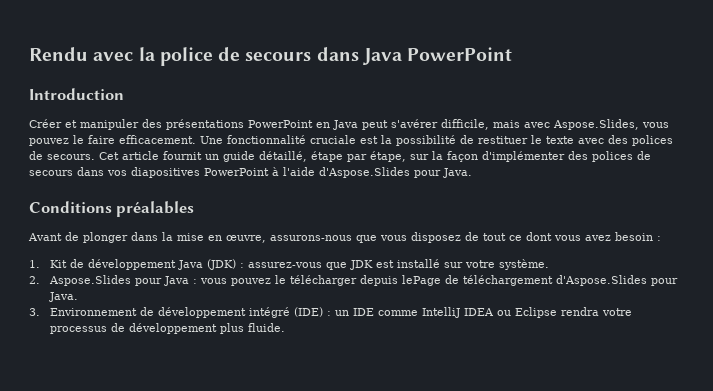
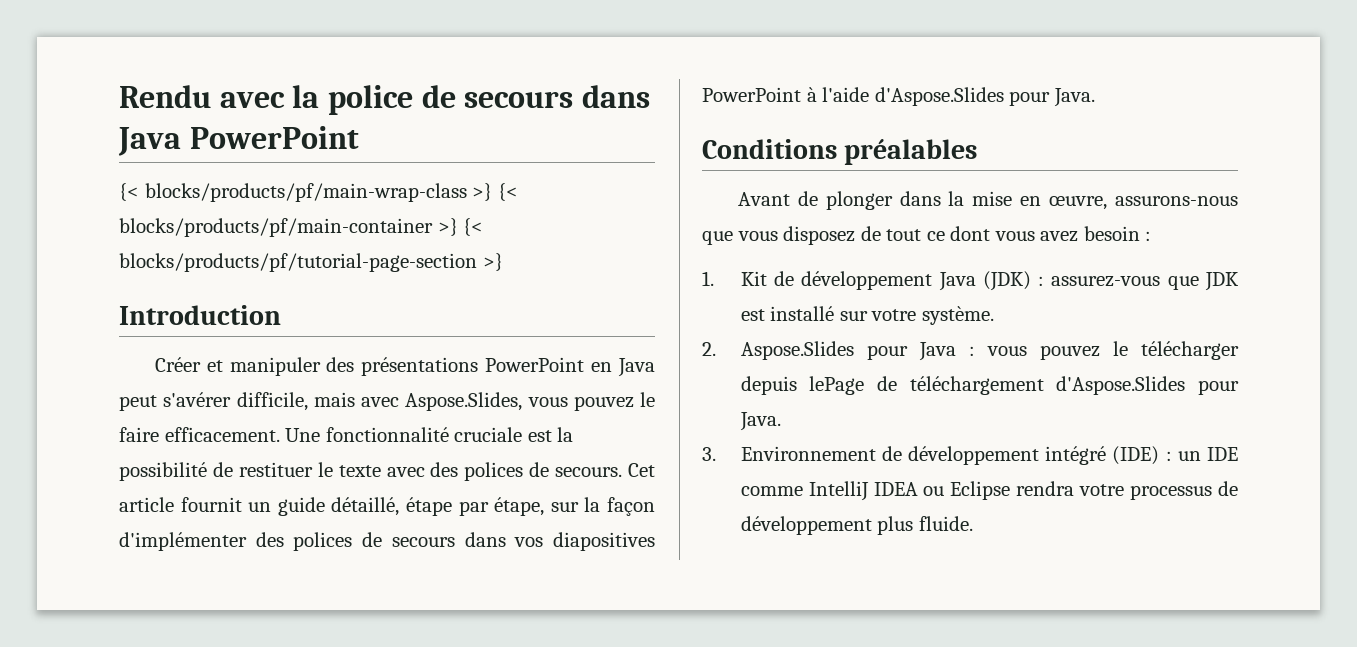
(513, 54) none -> [119,183,518,202] [119,218,484,237] [119,253,503,272] // {< blocks/products/pf/main-wrap-class >} {< blocks/products/pf/main-container >} {< blocks/products/pf/tutorial-page-section >}

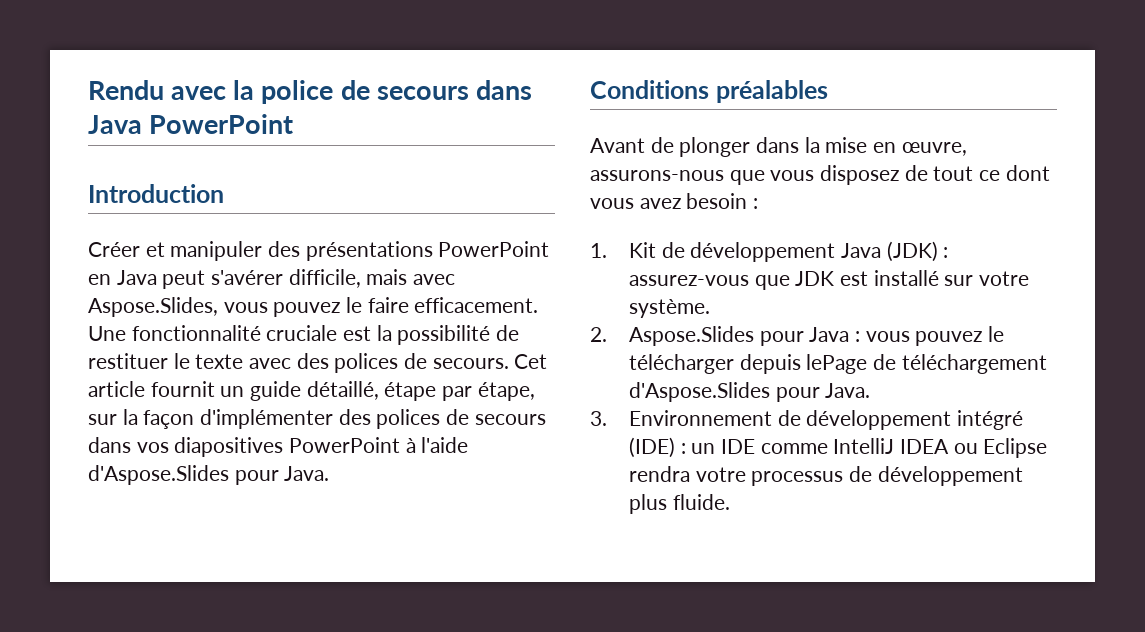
[119,183,518,202] [119,218,484,237] [119,253,503,272] // {< blocks/products/pf/main-wrap-class >} {< blocks/products/pf/main-container >} {< blocks/products/pf/tutorial-page-section >} -> (294, 124) none

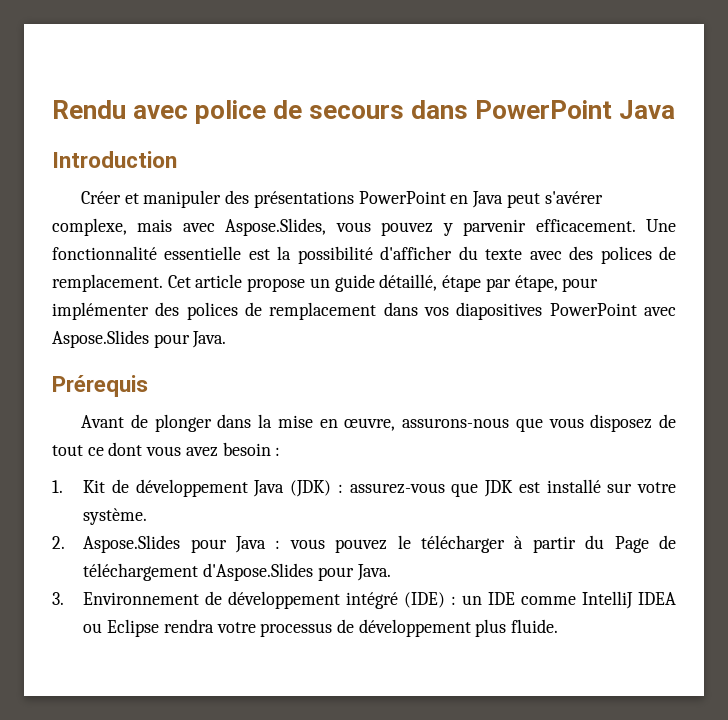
[233,80,255,100] la -> (189, 112) none
[88,114,294,134] Java PowerPoint -> [475,100,676,119] PowerPoint Java
[288,269,361,288] difficile, -> [52,218,127,236] complexe,
[346,297,409,313] le faire -> [442,219,527,236] y parvenir
[266,325,338,341] cruciale -> [164,246,242,260] essentielle
[496,325,520,341] [88,353,190,369] de restituer le -> [380,246,478,260] d'afficher du
[432,358,509,369] secours. -> [52,274,163,292] remplacement.
[150,381,215,397] fournit -> [247,278,306,292] propose
[88,409,546,429] sur la façon d'implémenter des polices de secours -> [562,278,599,292] [52,302,377,320] pour implémenter des polices de remplacement
[405,437,469,453] [88,465,330,485] [590,80,828,103] à l'aide d'Aspose.Slides pour Java. // Conditions préalables -> [644,307,676,316] [52,330,227,348] [52,375,148,397] avec Aspose.Slides pour Java. // Prérequis
[739,354,868,374] depuis lePage -> [514,535,649,553] à partir du Page

